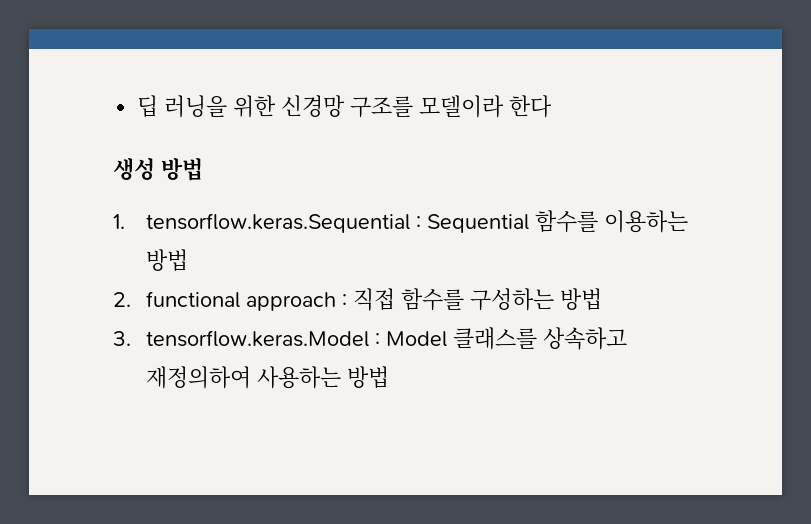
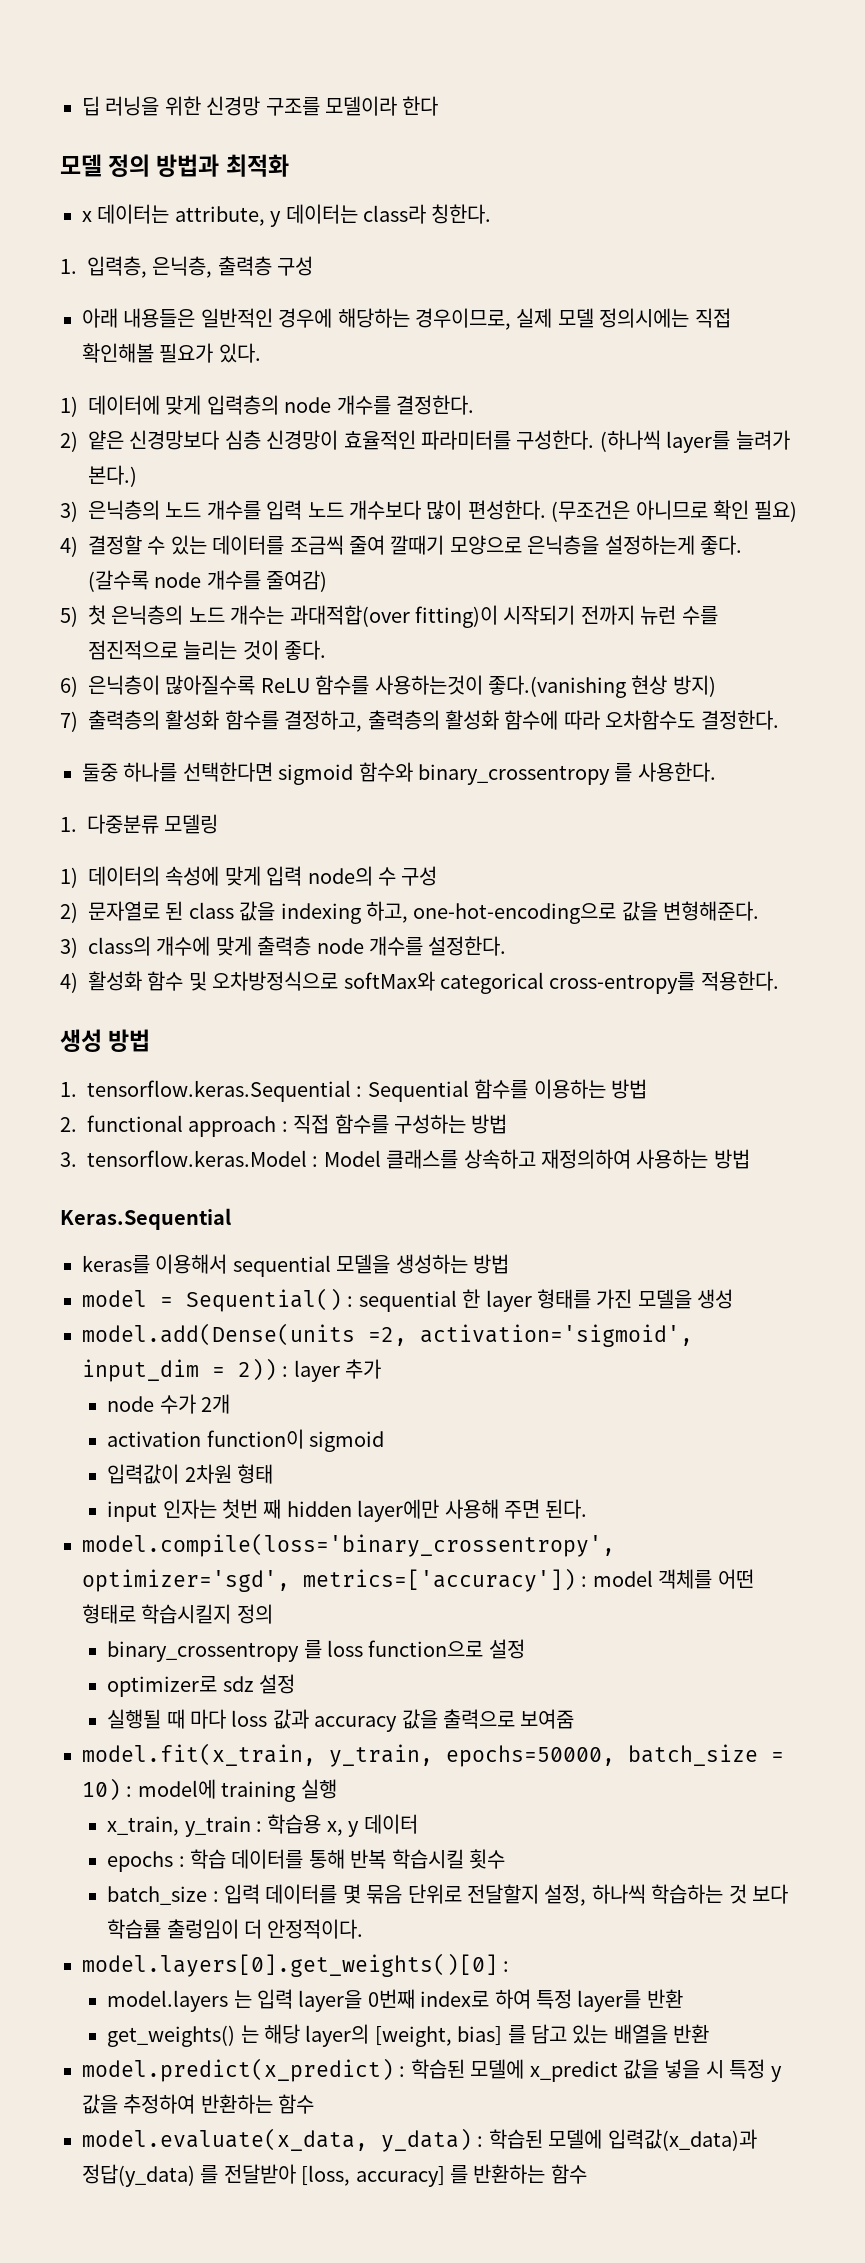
(553, 106) none -> [60,154,289,177] [82,204,492,227] [60,256,314,278] [82,308,731,330] [82,343,261,363] [60,395,474,417] [60,430,790,453] [88,465,137,487] [60,500,798,522] [60,535,742,557] [88,570,328,592] [60,605,718,628] [88,640,327,660] [60,675,716,698] [60,710,779,732] [82,762,716,785] [60,814,219,834] [60,866,438,888] [60,901,760,924] [60,936,507,958] [60,971,779,994] // 모델 정의 방법과 최적화 // x 데이터는 attribute, y 데이터는 class라 칭한다. // 1. 입력층, 은닉층, 출력층 구성 // 아래 내용들은 일반적인 경우에 해당하는 경우이므로, 실제 모델 정의시에는 직접 확인해볼 필요가 있다. // 1) 데이터에 맞게 입력층의 node 개수를 결정한다. // 2) 얕은 신경망보다 심층 신경망이 효율적인 파라미터를 구성한다. (하나씩 layer를 늘려가 본다.) // 3) 은닉층의 노드 개수를 입력 노드 개수보다 많이 편성한다. (무조건은 아니므로 확인 필요) // 4) 결정할 수 있는 데이터를 조금씩 줄여 깔때기 모양으로 은닉층을 설정하는게 좋다. (갈수록 node 개수를 줄여감) // 5) 첫 은닉층의 노드 개수는 과대적합(over fitting)이 시작되기 전까지 뉴런 수를 점진적으로 늘리는 것이 좋다. // 6) 은닉층이 많아질수록 ReLU 함수를 사용하는것이 좋다.(vanishing 현상 방지) // 7) 출력층의 활성화 함수를 결정하고, 출력층의 활성화 함수에 따라 오차함수도 결정한다. // 둘중 하나를 선택한다면 sigmoid 함수와 binary_crossentropy 를 사용한다. // 1. 다중분류 모델링 // 1) 데이터의 속성에 맞게 입력 node의 수 구성 // 2) 문자열로 된 class 값을 indexing 하고, one-hot-encoding으로 값을 변형해준다. // 3) class의 개수에 맞게 출력층 node 개수를 설정한다. // 4) 활성화 함수 및 오차방정식으로 softMax와 categorical cross-entropy를 적용한다.
(390, 377) none -> [60,1208,231,1230] [82,1254,509,1277] [82,1288,734,1312] [82,1323,693,1347] [82,1358,382,1382] [107,1394,231,1414] [107,1429,385,1452] [107,1464,274,1484] [107,1499,588,1522] [82,1533,615,1557] [82,1568,754,1592] [82,1604,273,1624] [107,1639,525,1662] [107,1674,296,1697] [107,1709,575,1732] [82,1743,784,1767] [82,1778,337,1802] [107,1814,418,1837] [107,1849,506,1872] [107,1884,789,1906] [107,1919,364,1939] [82,1953,510,1977] [107,1989,683,2012] [107,2024,710,2047] [82,2058,782,2082] [82,2094,315,2114] [82,2128,757,2152] [82,2164,587,2187] // Keras.Sequential // keras를 이용해서 sequential 모델을 생성하는 방법 // model = Sequential() : sequential 한 layer 형태를 가진 모델을 생성 // model.add(Dense(units =2, activation='sigmoid', input_dim = 2)) : layer 추가 // node 수가 2개 // activation function이 sigmoid // 입력값이 2차원 형태 // input 인자는 첫번 째 hidden layer에만 사용해 주면 된다. // model.compile(loss='binary_crossentropy', optimizer='sgd', metrics=['accuracy']) : model 객체를 어떤 형태로 학습시킬지 정의 // binary_crossentropy 를 loss function으로 설정 // optimizer로 sdz 설정 // 실행될 때 마다 loss 값과 accuracy 값을 출력으로 보여줌 // model.fit(x_train, y_train, epochs=50000, batch_size = 10) : model에 training 실행 // x_train, y_train : 학습용 x, y 데이터 // epochs : 학습 데이터를 통해 반복 학습시킬 횟수 // batch_size : 입력 데이터를 몇 묶음 단위로 전달할지 설정, 하나씩 학습하는 것 보다 학습률 출렁임이 더 안정적이다. // model.layers[0].get_weights()[0] : // model.layers 는 입력 layer을 0번째 index로 하여 특정 layer를 반환 // get_weights() 는 해당 layer의 [weight, bias] 를 담고 있는 배열을 반환 // model.predict(x_predict) : 학습된 모델에 x_predict 값을 넣을 시 특정 y 값을 추정하여 반환하는 함수 // model.evaluate(x_data, y_data) : 학습된 모델에 입력값(x_data)과 정답(y_data) 를 전달받아 [loss, accuracy] 를 반환하는 함수

